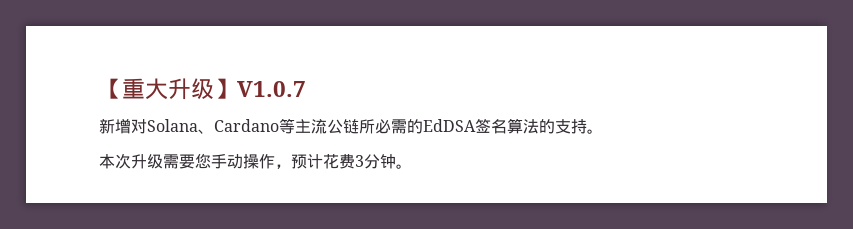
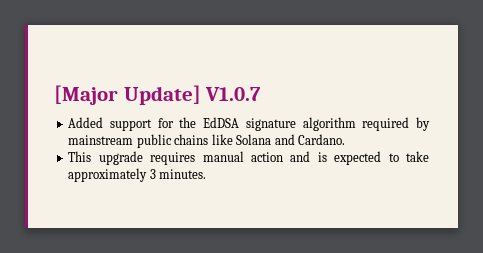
[99,78,306,100] [99,118,603,134] [99,153,412,169] 【重大升级】V1.0.7 // 新增对Solana、Cardano等主流公链所必需的EdDSA签名算法的支持。 // 本次升级需要您手动操作，预计花费3分钟。 -> [54,85,262,105] [68,117,430,131] [68,134,346,148] [68,151,429,165] [68,168,207,182] [Major Update] V1.0.7 // Added support for the EdDSA signature algorithm required by mainstream public chains like Solana and Cardano. // This upgrade requires manual action and is expected to take approximately 3 minutes.

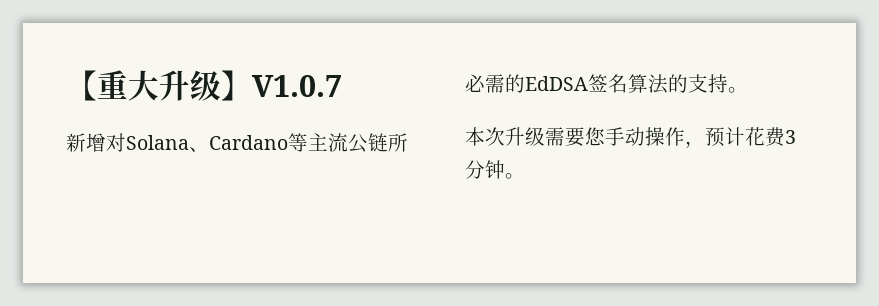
[54,85,262,105] [68,117,430,131] [68,134,346,148] [68,151,429,165] [68,168,207,182] [Major Update] V1.0.7 // Added support for the EdDSA signature algorithm required by mainstream public chains like Solana and Cardano. // This upgrade requires manual action and is expected to take approximately 3 minutes. -> [66,70,342,101] [66,133,408,153] [465,74,748,94] [465,127,796,148] [465,160,525,179] 【重大升级】V1.0.7 // 新增对Solana、Cardano等主流公链所必需的EdDSA签名算法的支持。 // 本次升级需要您手动操作，预计花费3分钟。

